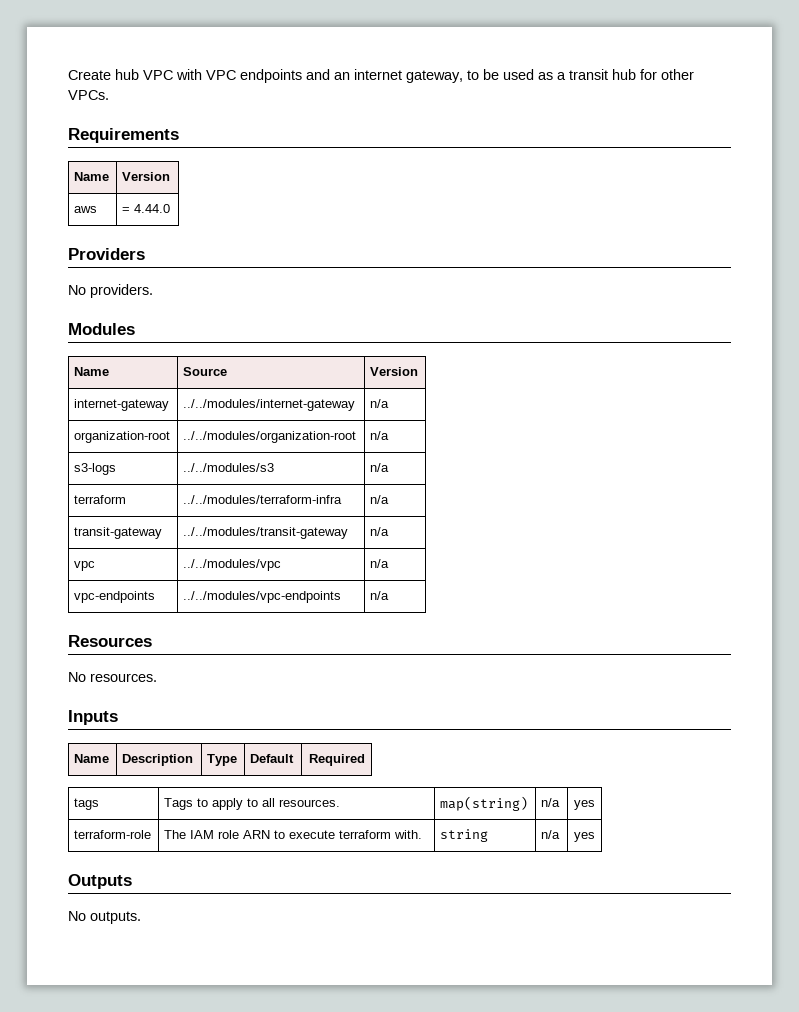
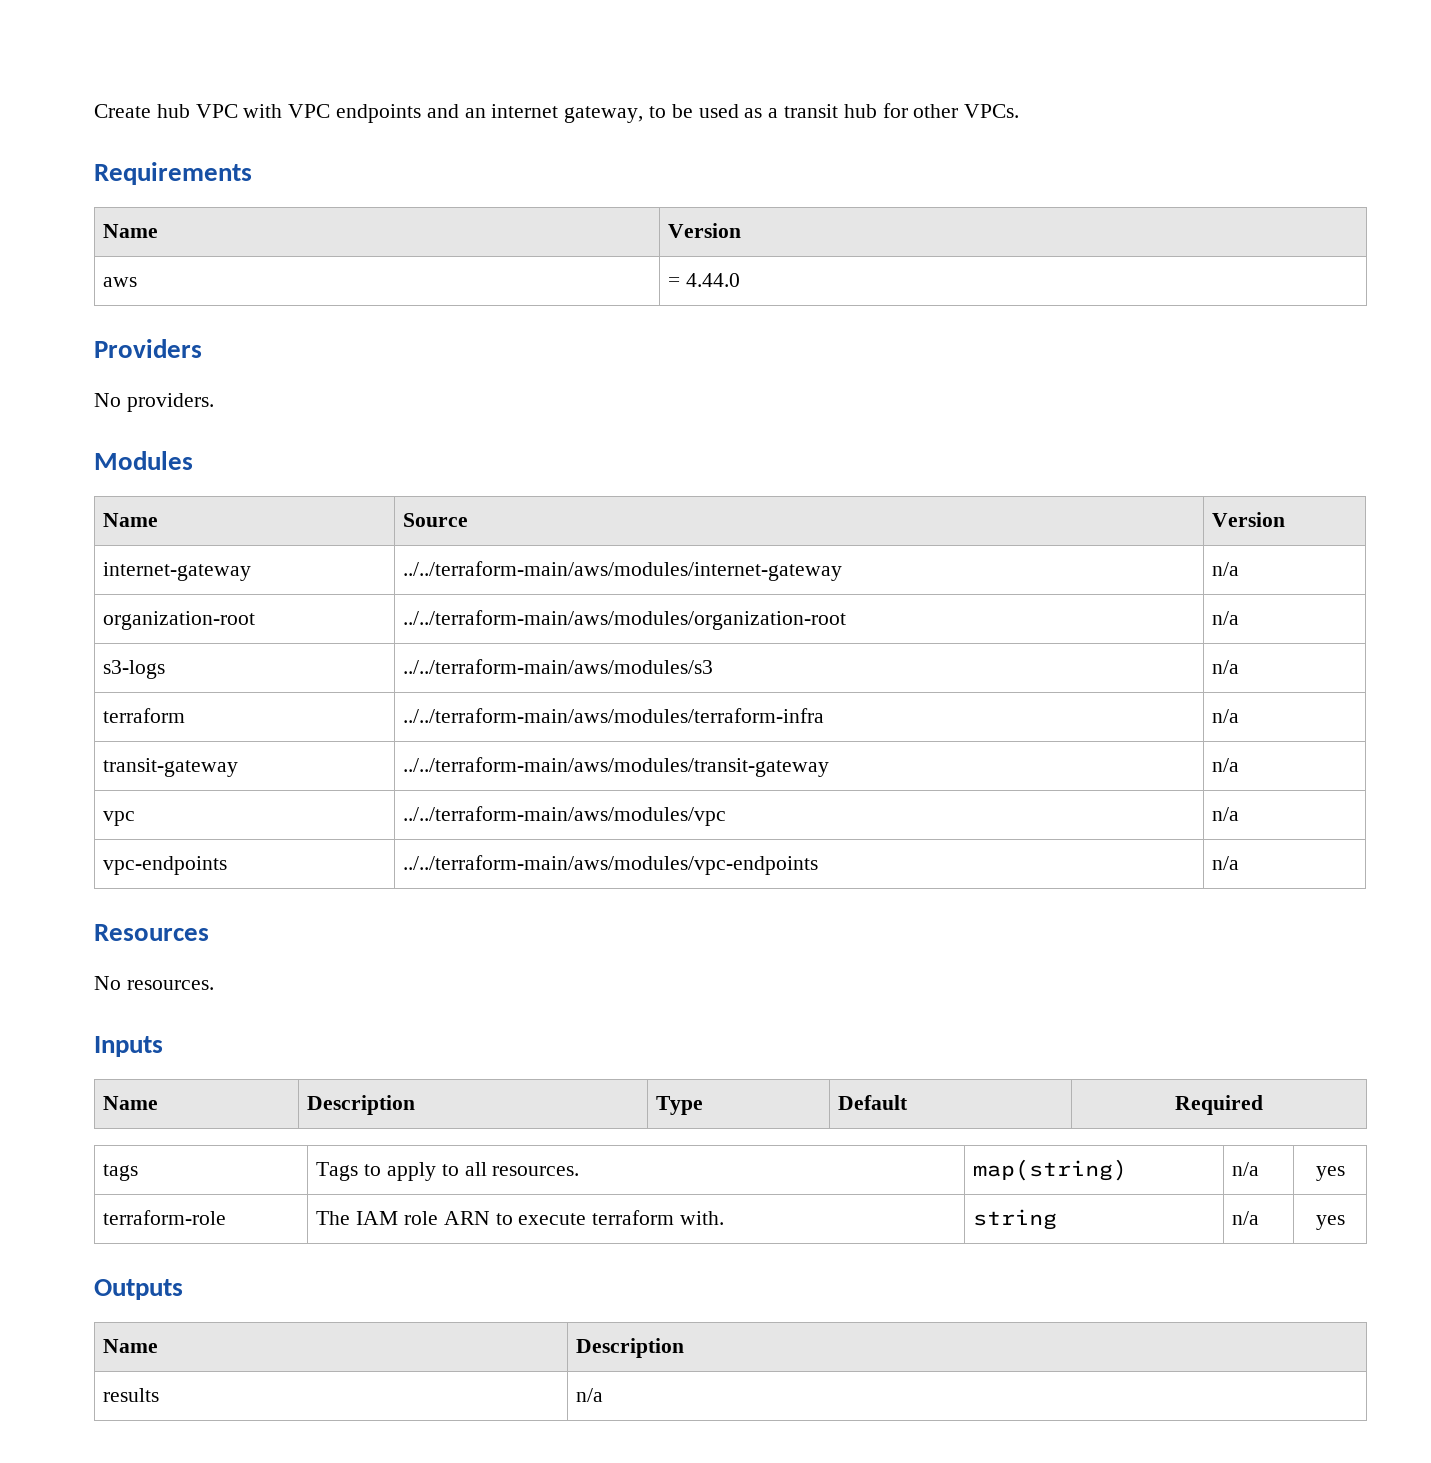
[183,399,356,411] ../../modules/internet-gateway -> [403,561,843,581] ../../terraform-main/aws/modules/internet-gateway
[183,431,357,443] ../../modules/organization-root -> [403,610,847,630] ../../terraform-main/aws/modules/organization-root
[183,463,275,472] ../../modules/s3 -> [403,659,714,674] ../../terraform-main/aws/modules/s3
[183,495,343,504] ../../modules/terraform-infra -> [403,708,825,723] ../../terraform-main/aws/modules/terraform-infra
[183,527,349,539] ../../modules/transit-gateway -> [403,757,830,777] ../../terraform-main/aws/modules/transit-gateway
[183,559,282,571] ../../modules/vpc -> [403,806,727,826] ../../terraform-main/aws/modules/vpc
[183,591,342,603] ../../modules/vpc-endpoints -> [403,855,819,875] ../../terraform-main/aws/modules/vpc-endpoints
[68,911,141,924] // No outputs. -> [103,1339,159,1353] [576,1338,685,1358] [103,1388,160,1402] [576,1388,604,1402] // Name | Description // results | n/a

